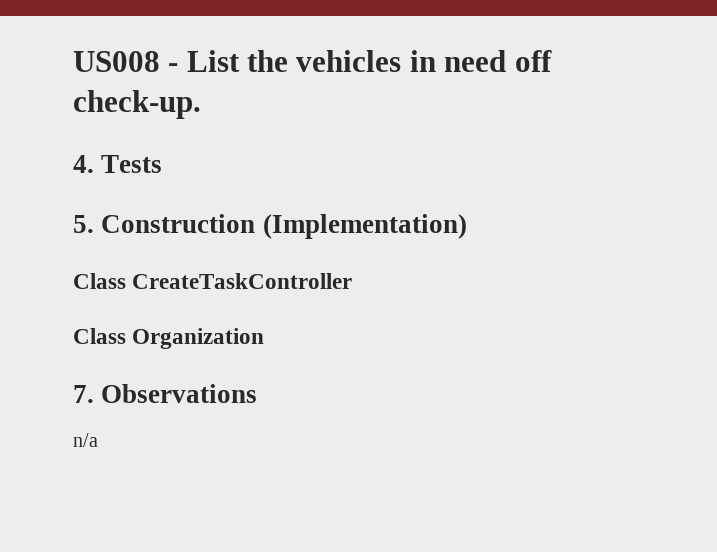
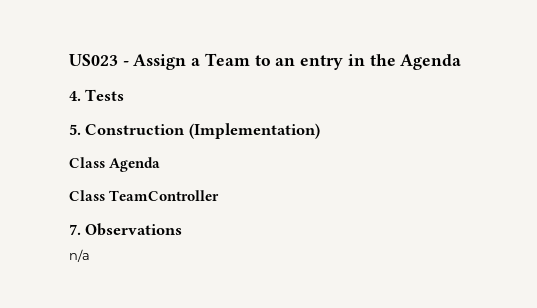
[73,50,552,72] [73,90,201,119] US008 - List the vehicles in need off check-up. -> [69,53,462,70] US023 - Assign a Team to an entry in the Agenda
[132,273,353,289] [73,328,265,349] CreateTaskController // Class Organization -> [109,157,161,172] [69,190,220,201] Agenda // Class TeamController

